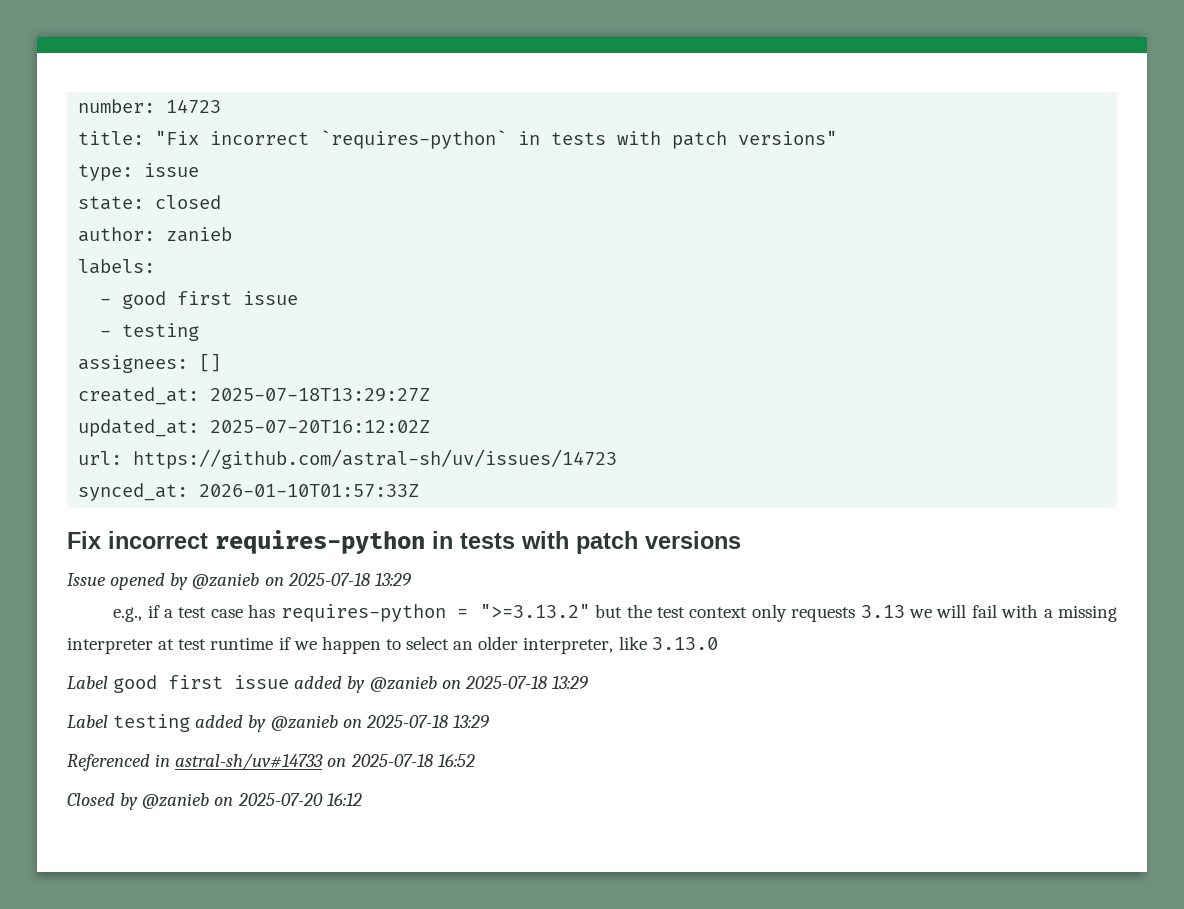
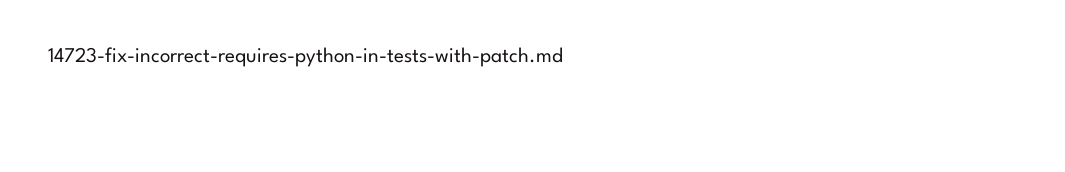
[78,99,222,113] [78,130,838,149] [78,163,200,181] [78,195,222,210] [78,227,233,242] [78,259,156,274] [100,291,299,309] [100,323,200,341] [78,353,222,373] [78,387,431,405] [78,419,431,437] [78,449,618,469] [78,483,420,501] [67,530,741,554] [67,573,411,590] [113,604,1117,622] [67,636,718,654] [67,675,588,693] [67,714,489,732] [67,753,475,771] [67,793,362,810] number: 14723 // title: "Fix incorrect `requires-python` in tests with patch versions" // type: issue // state: closed // author: zanieb // labels: // - good first issue // - testing // assignees: [] // created_at: 2025-07-18T13:29:27Z // updated_at: 2025-07-20T16:12:02Z // url: https://github.com/astral-sh/uv/issues/14723 // synced_at: 2026-01-10T01:57:33Z // Fix incorrect requires-python in tests with patch versions // Issue opened by @zanieb on 2025-07-18 13:29 // e.g., if a test case has requires-python = ">=3.13.2" but the test context only requests 3.13 we will fail with a missing interpreter at test runtime if we happen to select an older interpreter, like 3.13.0 // Label good first issue added by @zanieb on 2025-07-18 13:29 // Label testing added by @zanieb on 2025-07-18 13:29 // Referenced in astral-sh/uv#14733 on 2025-07-18 16:52 // Closed by @zanieb on 2025-07-20 16:12 -> [48,47,563,67] 14723-fix-incorrect-requires-python-in-tests-with-patch.md

